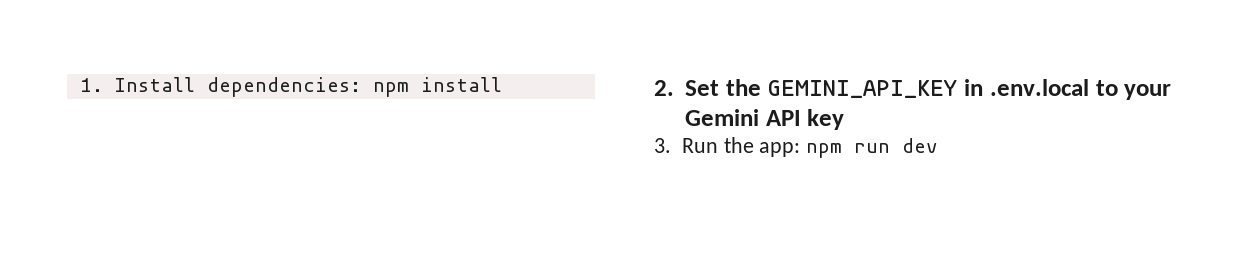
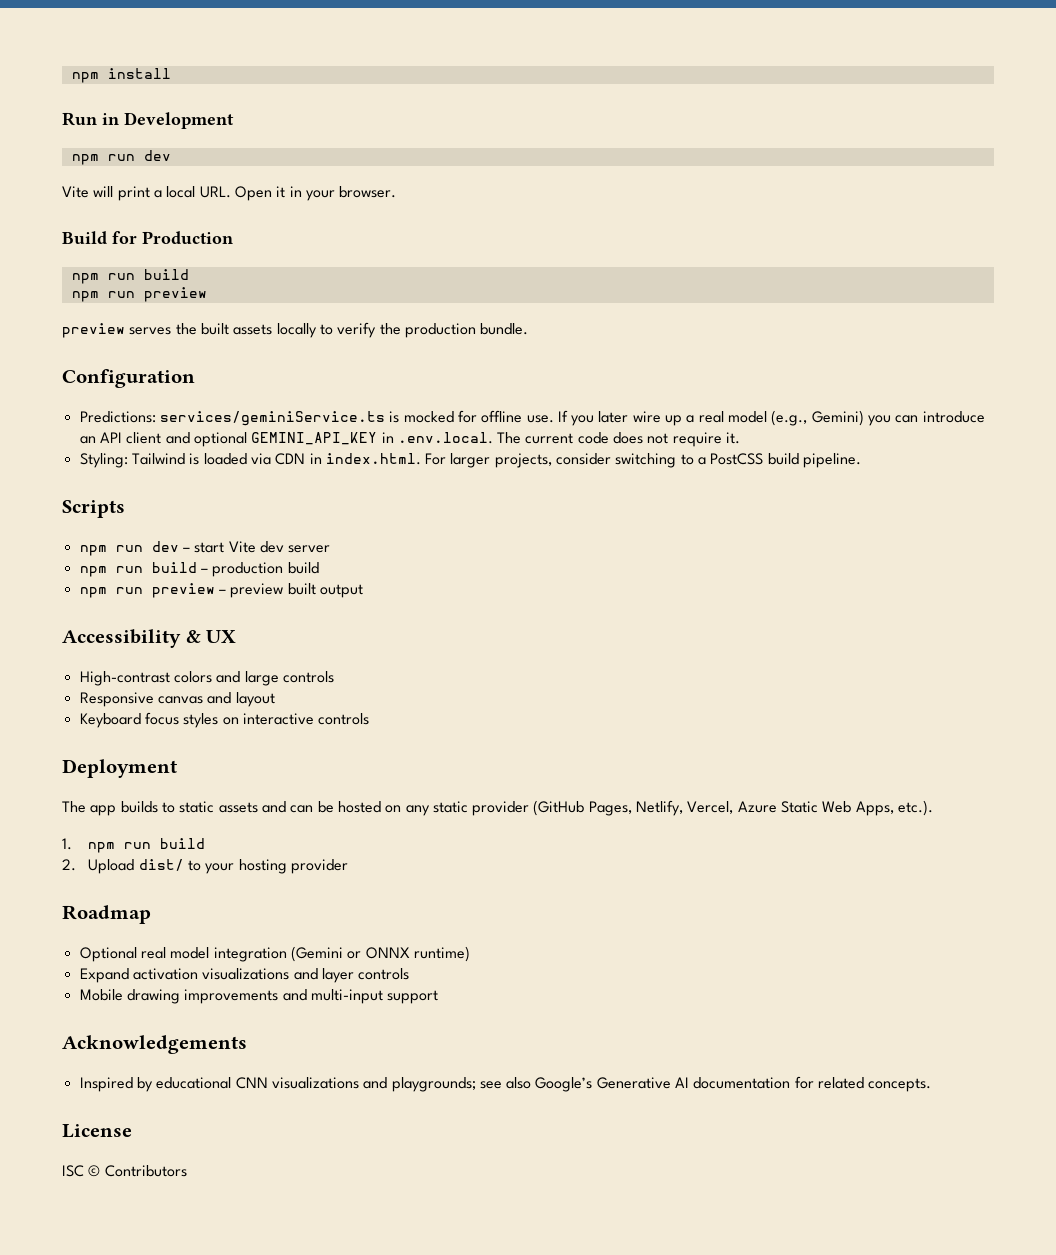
[79,77,361,97] 1. Install dependencies: -> (71, 77) none
[654,79,1172,100] [684,109,845,130] [654,137,939,158] 2. Set the GEMINI_API_KEY in .env.local to your Gemini API key // 3. Run the app: npm run dev -> [62,112,234,129] [71,150,171,165] [62,186,397,201] [62,231,233,244] [71,269,189,284] [71,287,207,302] [62,322,529,338] [62,369,195,388] [79,410,985,426] [79,432,741,447] [79,453,862,468] [62,500,125,518] [79,541,331,556] [79,562,319,577] [79,583,363,598] [62,629,237,648] [79,671,334,686] [79,692,275,707] [79,712,370,728] [62,759,177,778] [62,800,934,816] [62,838,206,853] [62,859,349,874] [62,905,151,924] [79,946,470,962] [79,968,410,983] [79,989,439,1004] [62,1035,247,1054] [79,1076,932,1092] [62,1124,132,1138] [62,1165,187,1177] Run in Development // npm run dev // Vite will print a local URL. Open it in your browser. // Build for Production // npm run build // npm run preview // preview serves the built assets locally to verify the production bundle. // Configuration // Predictions: services/geminiService.ts is mocked for offline use. If you later wire up a real model (e.g., Gemini) you can introduce an API client and optional GEMINI_API_KEY in .env.local. The current code does not require it. // Styling: Tailwind is loaded via CDN in index.html. For larger projects, consider switching to a PostCSS build pipeline. // Scripts // npm run dev – start Vite dev server // npm run build – production build // npm run preview – preview built output // Accessibility & UX // High-contrast colors and large controls // Responsive canvas and layout // Keyboard focus styles on interactive controls // Deployment // The app builds to static assets and can be hosted on any static provider (GitHub Pages, Netlify, Vercel, Azure Static Web Apps, etc.). // 1. npm run build // 2. Upload dist/ to your hosting provider // Roadmap // Optional real model integration (Gemini or ONNX runtime) // Expand activation visualizations and layer controls // Mobile drawing improvements and multi-input support // Acknowledgements // Inspired by educational CNN visualizations and playgrounds; see also Google’s Generative AI documentation for related concepts. // License // ISC © Contributors

